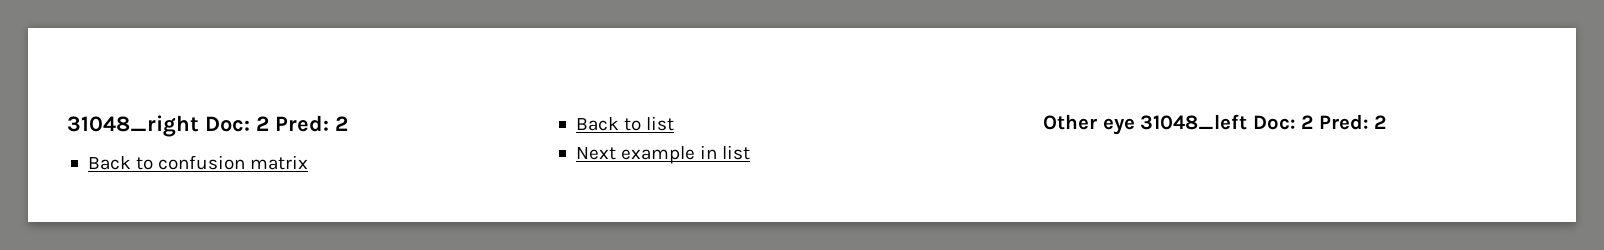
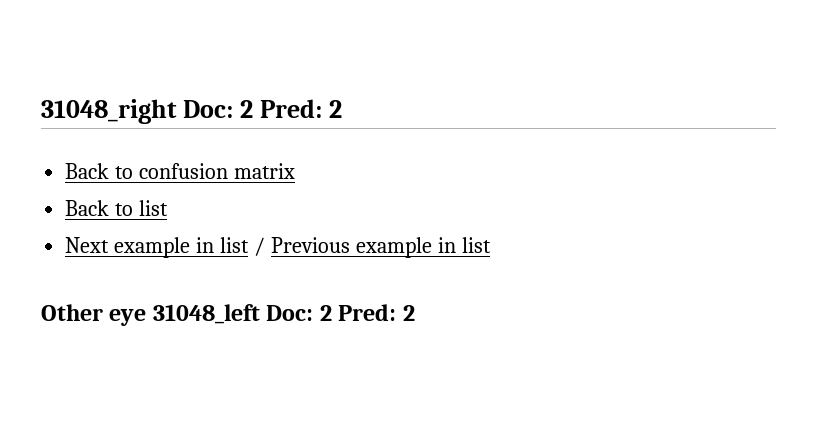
(751, 152) none -> [253,237,491,258] / Previous example in list

